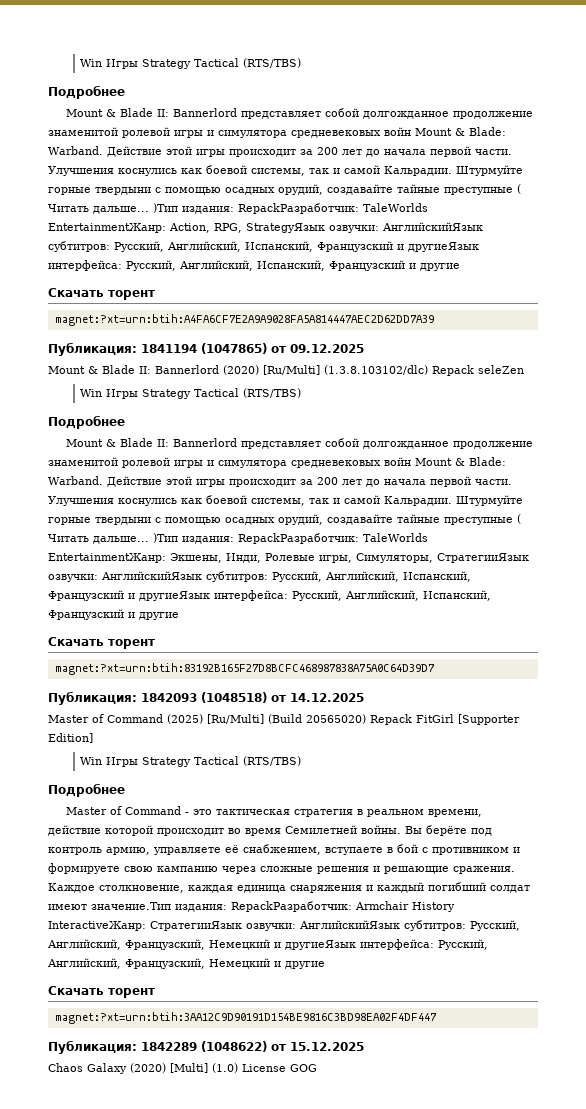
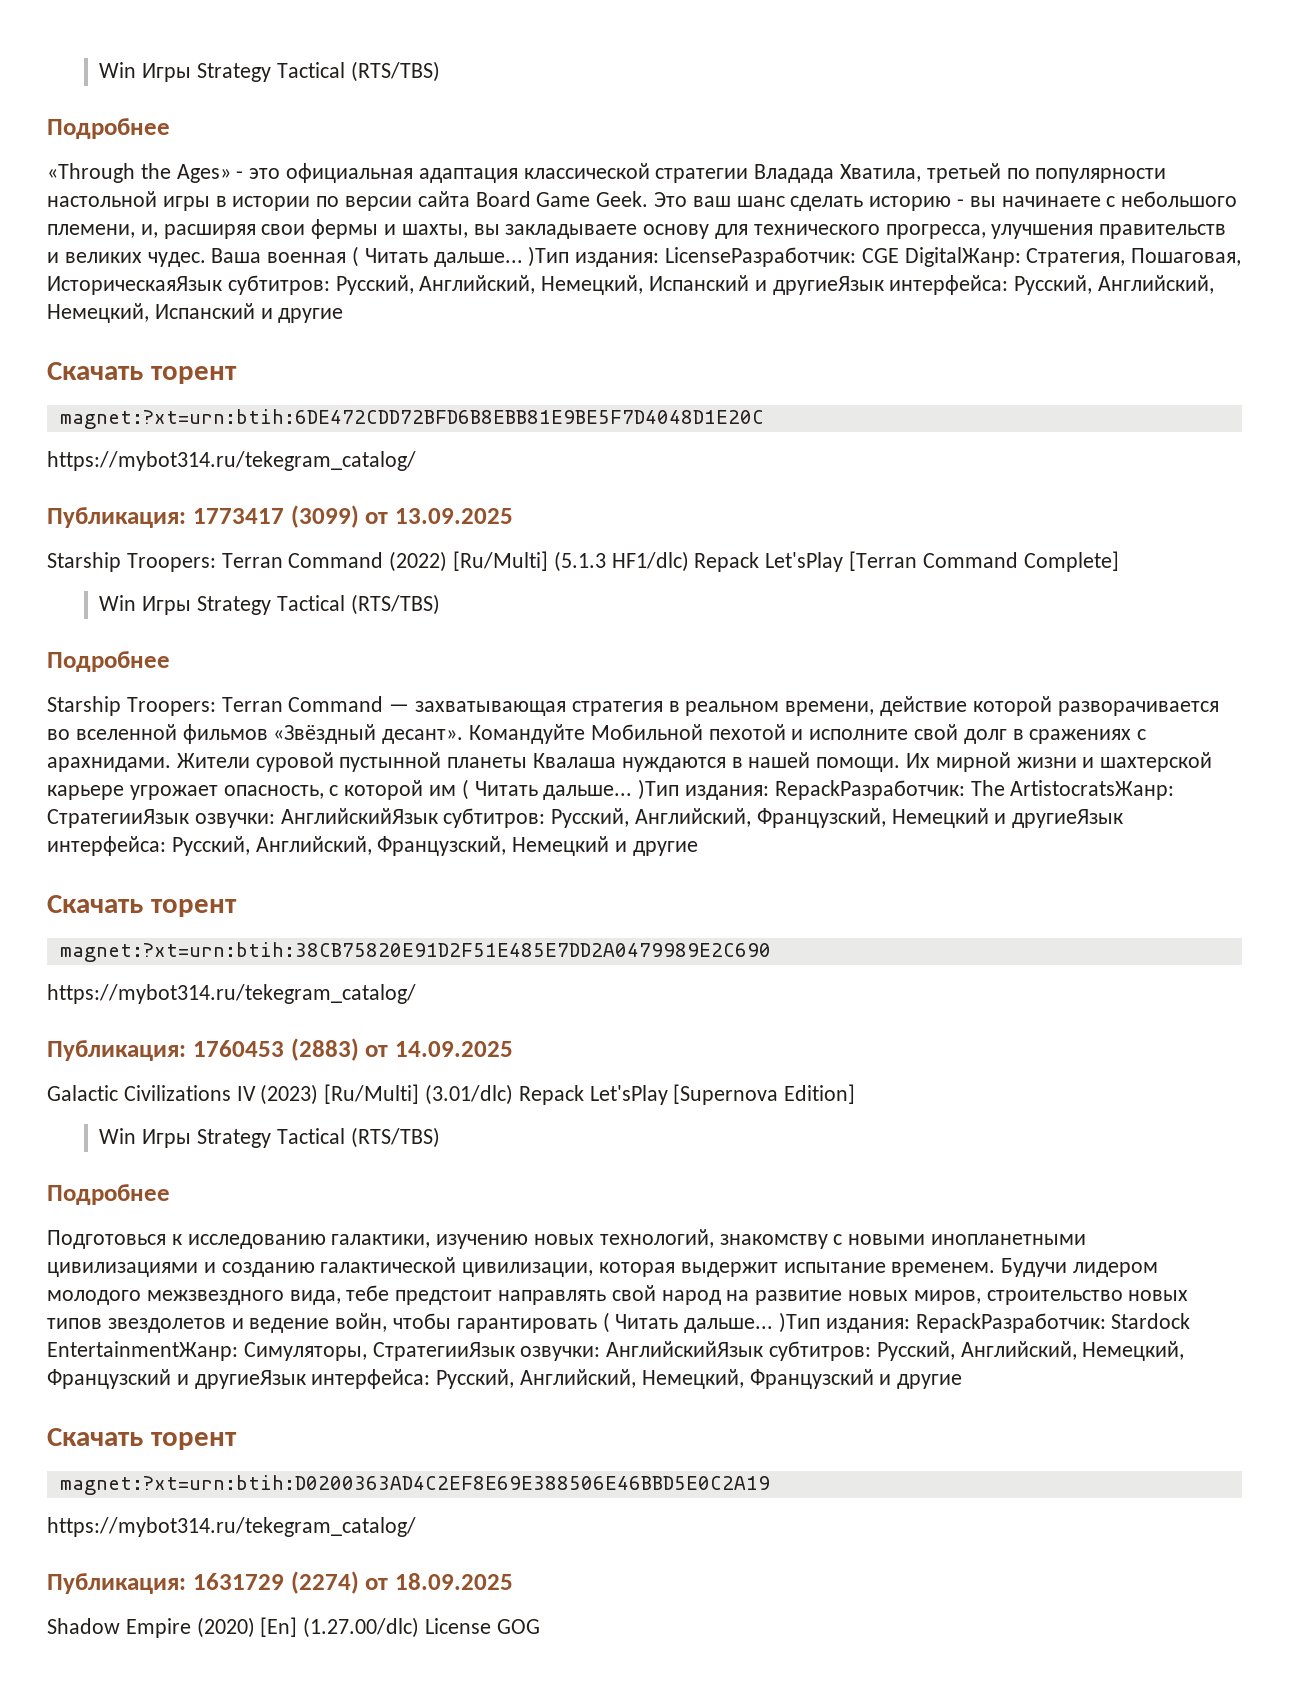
[80,58,302,69] [48,85,125,99] [66,108,534,119] [48,127,506,138] [48,146,512,157] [48,165,523,176] [48,184,521,195] [48,203,428,214] [48,222,483,233] [48,241,479,252] [48,260,460,271] [48,288,155,300] [54,314,434,326] [48,342,364,356] [48,365,524,376] [80,388,302,399] [48,415,125,429] [66,438,534,449] [48,457,506,468] [48,476,512,487] [48,495,523,506] [48,514,521,525] [48,533,428,544] [48,553,529,563] [48,571,471,582] [48,590,491,601] [48,609,179,620] [48,637,155,649] [54,663,435,675] [48,691,364,705] [48,714,520,725] [48,733,93,743] [80,756,302,767] [48,783,125,797] [66,806,483,817] [48,825,492,836] [48,844,520,855] [48,863,515,874] [48,882,530,893] [48,901,455,912] [48,921,146,931] Win Игры Strategy Tactical (RTS/TBS) // Подробнее // Mount & Blade II: Bannerlord представляет собой долгожданное продолжение знаменитой ролевой игры и симулятора средневековых войн Mount & Blade: Warband. Действие этой игры происходит за 200 лет до начала первой части. Улучшения коснулись как боевой системы, так и самой Кальрадии. Штурмуйте горные твердыни с помощью осадных орудий, создавайте тайные преступные ( Читать дальше... )Тип издания: RepackРазработчик: TaleWorlds EntertainmentЖанр: Action, RPG, StrategyЯзык озвучки: АнглийскийЯзык субтитров: Русский, Английский, Испанский, Французский и другиеЯзык интерфейса: Русский, Английский, Испанский, Французский и другие // Скачать торент // magnet:?xt=urn:btih:A4FA6CF7E2A9A9028FA5A814447AEC2D62DD7A39 // Публикация: 1841194 (1047865) от 09.12.2025 // Mount & Blade II: Bannerlord (2020) [Ru/Multi] (1.3.8.103102/dlc) Repack seleZen // Win Игры Strategy Tactical (RTS/TBS) // Подробнее // Mount & Blade II: Bannerlord представляет собой долгожданное продолжение знаменитой ролевой игры и симулятора средневековых войн Mount & Blade: Warband. Действие этой игры происходит за 200 лет до начала первой части. Улучшения коснулись как боевой системы, так и самой Кальрадии. Штурмуйте горные твердыни с помощью осадных орудий, создавайте тайные преступные ( Читать дальше... )Тип издания: RepackРазработчик: TaleWorlds EntertainmentЖанр: Экшены, Инди, Ролевые игры, Симуляторы, СтратегииЯзык озвучки: АнглийскийЯзык субтитров: Русский, Английский, Испанский, Французский и другиеЯзык интерфейса: Русский, Английский, Испанский, Французский и другие // Скачать торент // magnet:?xt=urn:btih:83192B165F27D8BCFC468987838A75A0C64D39D7 // Публикация: 1842093 (1048518) от 14.12.2025 // Master of Command (2025) [Ru/Multi] (Build 20565020) Repack FitGirl [Supporter Edition] // Win Игры Strategy Tactical (RTS/TBS) // Подробнее // Master of Command - это тактическая стратегия в реальном времени, действие которой происходит во время Семилетней войны. Вы берёте под контроль армию, управляете её снабжением, вступаете в бой с противником и формируете свою кампанию через сложные решения и решающие сражения. Каждое столкновение, каждая единица снаряжения и каждый погибший солдат имеют значение.Тип издания: RepackРазработчик: Armchair History InteractiveЖанр: -> [99,61,440,82] [47,118,170,139] [47,163,1167,183] [47,191,1238,211] [47,219,1227,239] [47,246,1242,267] [47,275,1215,295] [47,303,344,323] [47,362,237,384] [59,409,764,429] [47,451,416,471] [47,505,513,528] [47,551,1119,572] [99,594,440,615] [47,651,170,672] [47,696,1219,716] [47,724,1147,744] [47,752,1213,772] [47,779,1175,800] Win Игры Strategy Tactical (RTS/TBS) // Подробнее // «Through the Ages» - это официальная адаптация классической стратегии Владада Хватила, третьей по популярности настольной игры в истории по версии сайта Board Game Geek. Это ваш шанс сделать историю - вы начинаете с небольшого племени, и, расширяя свои фермы и шахты, вы закладываете основу для технического прогресса, улучшения правительств и великих чудес. Ваша военная ( Читать дальше... )Тип издания: LicenseРазработчик: CGE DigitalЖанр: Стратегия, Пошаговая, ИсторическаяЯзык субтитров: Русский, Английский, Немецкий, Испанский и другиеЯзык интерфейса: Русский, Английский, Немецкий, Испанский и другие // Скачать торент // magnet:?xt=urn:btih:6DE472CDD72BFD6B8EBB81E9BE5F7D4048D1E20C // https://mybot314.ru/tekegram_catalog/ // Публикация: 1773417 (3099) от 13.09.2025 // Starship Troopers: Terran Command (2022) [Ru/Multi] (5.1.3 HF1/dlc) Repack Let'sРlay [Terran Command Complete] // Win Игры Strategy Tactical (RTS/TBS) // Подробнее // Starship Troopers: Terran Command — захватывающая стратегия в реальном времени, действие которой разворачивается во вселенной фильмов «Звёздный десант». Командуйте Мобильной пехотой и исполните свой долг в сражениях с арахнидами. Жители суровой пустынной планеты Квалаша нуждаются в нашей помощи. Их мирной жизни и шахтерской карьере угрожает опасность, с которой им ( Читать дальше... )Тип издания: RepackРазработчик: The ArtistocratsЖанр:
[54,1012,437,1024] [48,1040,364,1054] [48,1063,238,1074] magnet:?xt=urn:btih:3AA12C9D90191D154BE9816C3BD98EA02F4DF447 // Публикация: 1842289 (1048622) от 15.12.2025 // Chaos Galaxy (2020) [Multi] (1.0) -> [59,942,771,962] [47,984,416,1004] [47,1038,513,1061] [47,1084,856,1105] [99,1127,440,1148] [47,1184,170,1205] [47,1229,1087,1249] [47,1257,1159,1277] [47,1285,1189,1305] [47,1312,1191,1333] [47,1341,1185,1361] [47,1369,963,1389] [47,1428,237,1450] [59,1475,770,1495] [47,1517,416,1537] [47,1571,513,1594] [47,1617,420,1638] magnet:?xt=urn:btih:38CB75820E91D2F51E485E7DD2A0479989E2C690 // https://mybot314.ru/tekegram_catalog/ // Публикация: 1760453 (2883) от 14.09.2025 // Galactic Civilizations IV (2023) [Ru/Multi] (3.01/dlc) Repack Let'sРlay [Supernova Edition] // Win Игры Strategy Tactical (RTS/TBS) // Подробнее // Подготовься к исследованию галактики, изучению новых технологий, знакомству с новыми инопланетными цивилизациями и созданию галактической цивилизации, которая выдержит испытание временем. Будучи лидером молодого межзвездного вида, тебе предстоит направлять свой народ на развитие новых миров, строительство новых типов звездолетов и ведение войн, чтобы гарантировать ( Читать дальше... )Тип издания: RepackРазработчик: Stardock EntertainmentЖанр: Симуляторы, СтратегииЯзык озвучки: АнглийскийЯзык субтитров: Русский, Английский, Немецкий, Французский и другиеЯзык интерфейса: Русский, Английский, Немецкий, Французский и другие // Скачать торент // magnet:?xt=urn:btih:D0200363AD4C2EF8E69E388506E46BBD5E0C2A19 // https://mybot314.ru/tekegram_catalog/ // Публикация: 1631729 (2274) от 18.09.2025 // Shadow Empire (2020) [En] (1.27.00/dlc)

